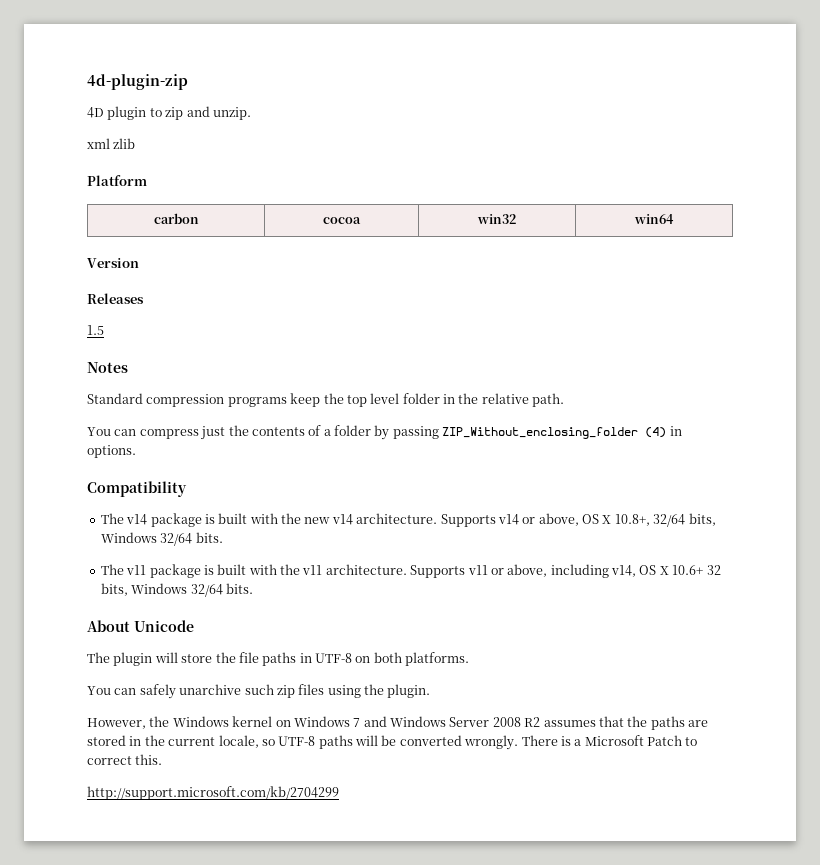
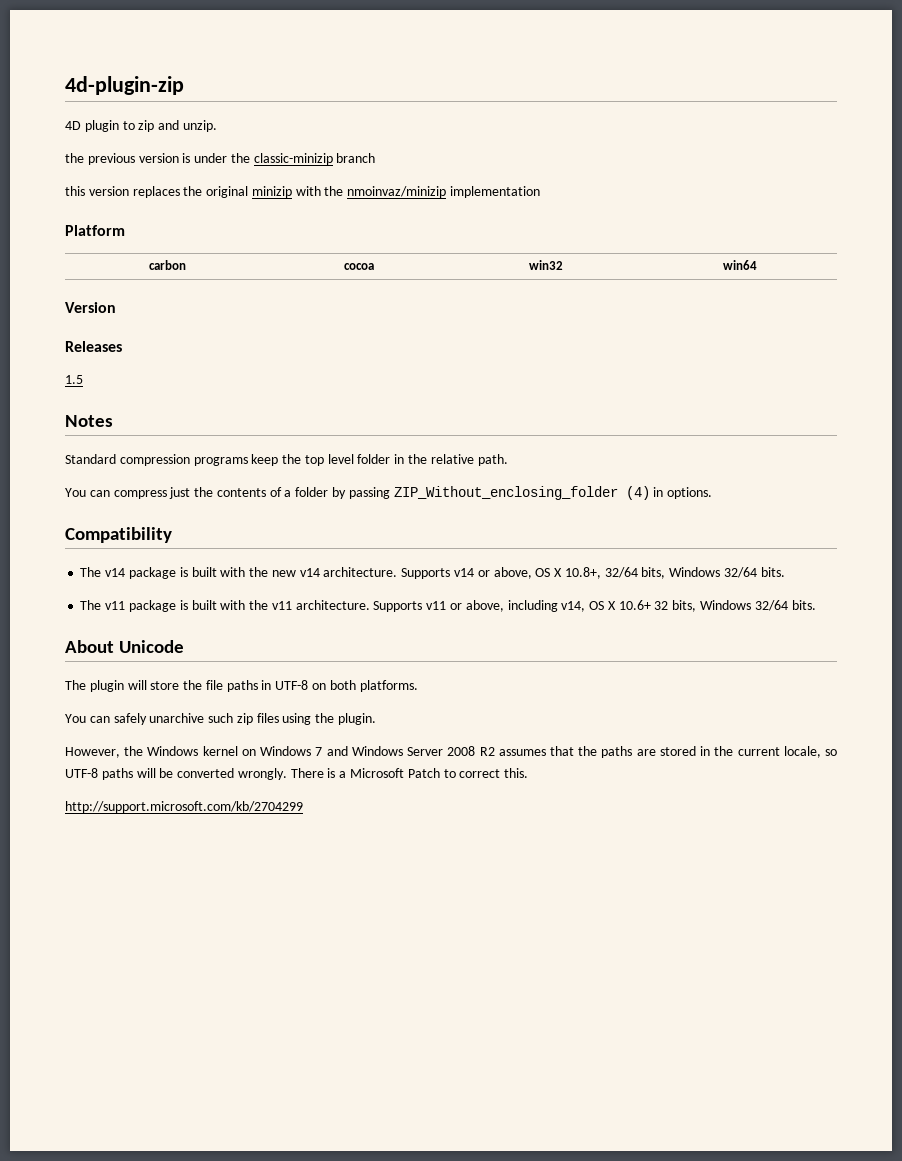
[87,138,136,149] xml zlib -> [65,153,376,165] [65,186,541,198] the previous version is under the classic-minizip branch // this version replaces the original minizip with the nmoinvaz/minizip implementation

